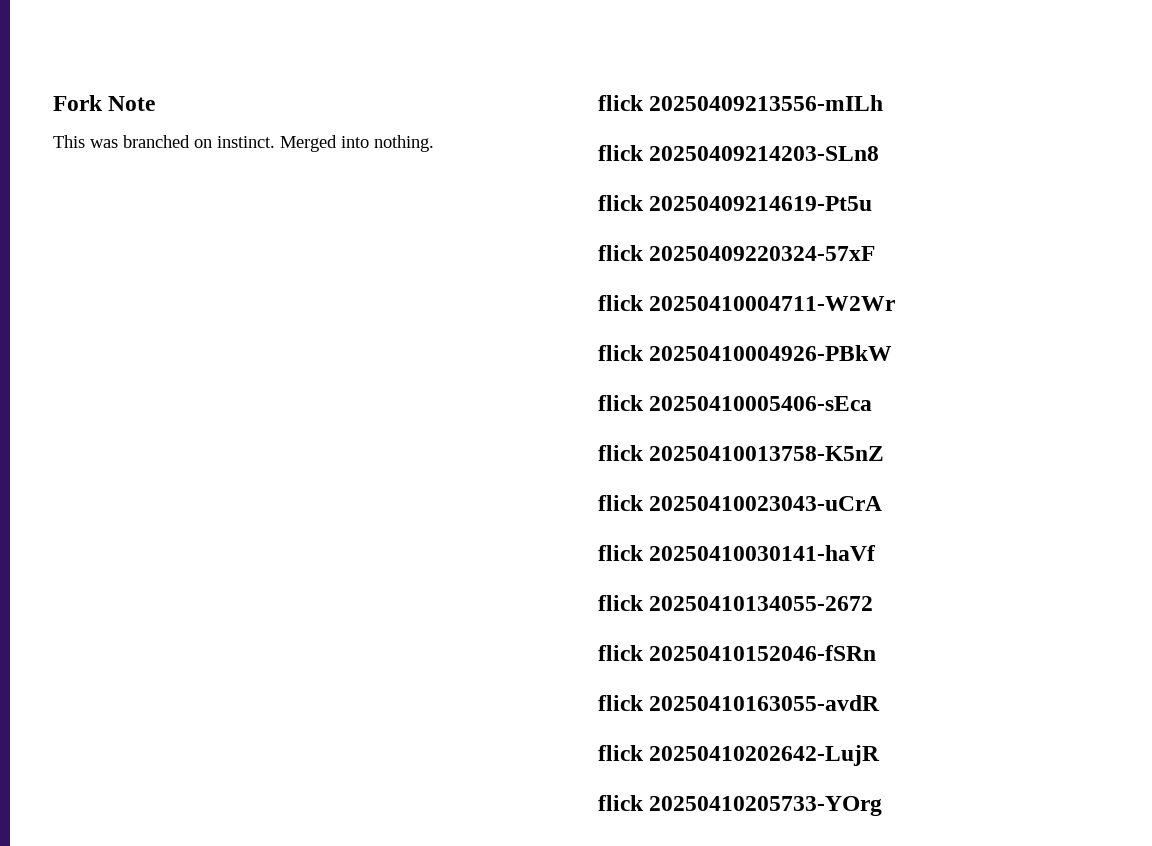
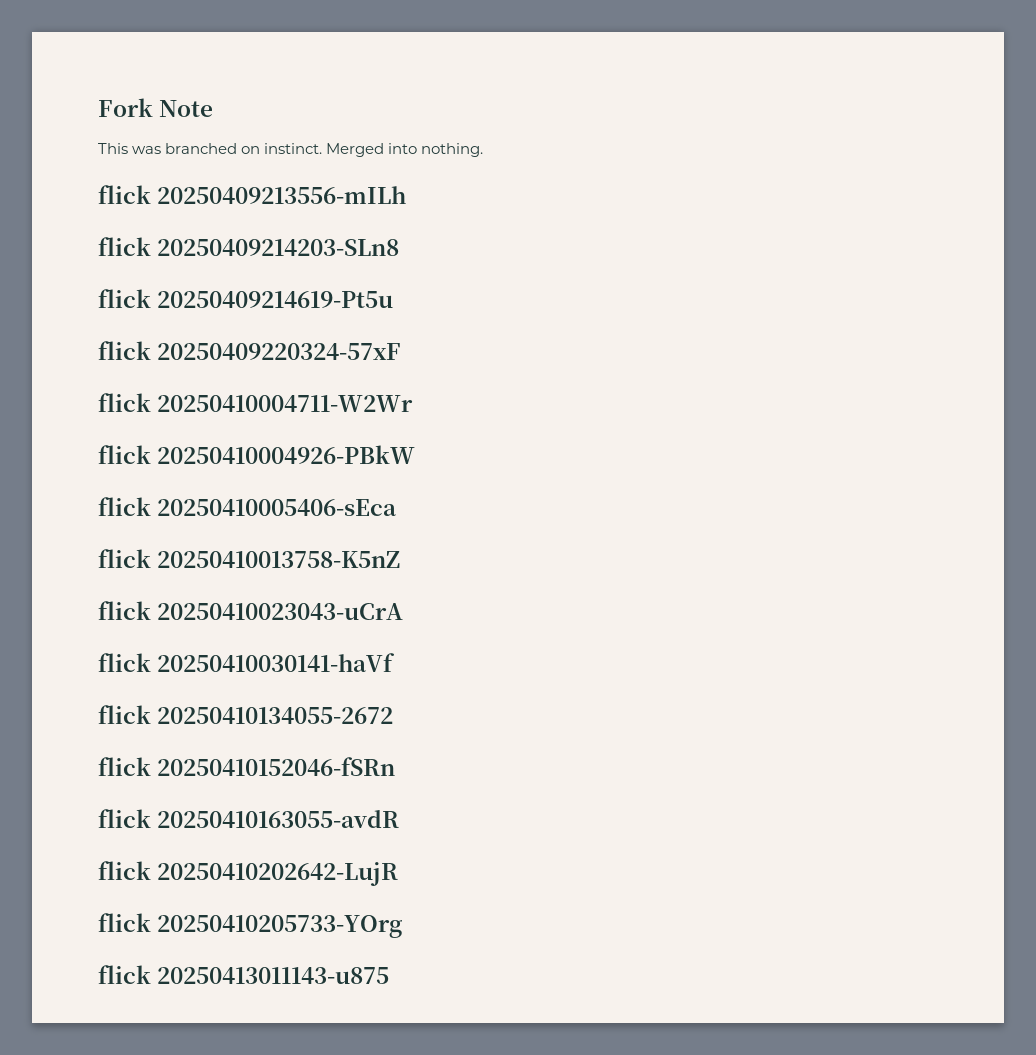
(883, 806) none -> [98,965,390,984] // flick 20250413011143-u875

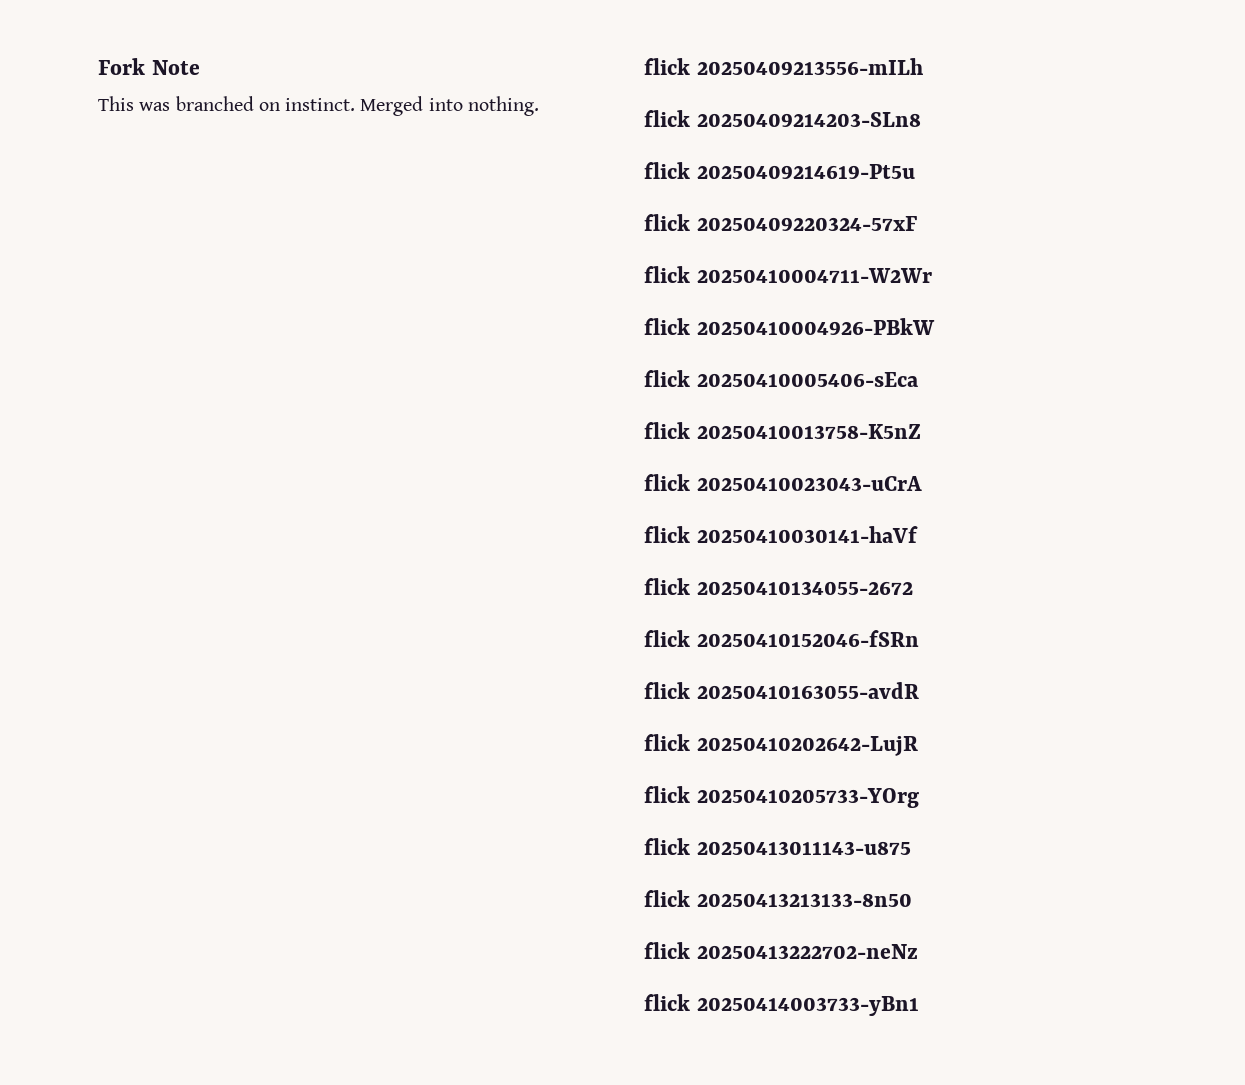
(390, 975) none -> [644,890,912,907] [644,942,918,959] [644,994,919,1016] // flick 20250413213133-8n50 // flick 20250413222702-neNz // flick 20250414003733-yBn1

